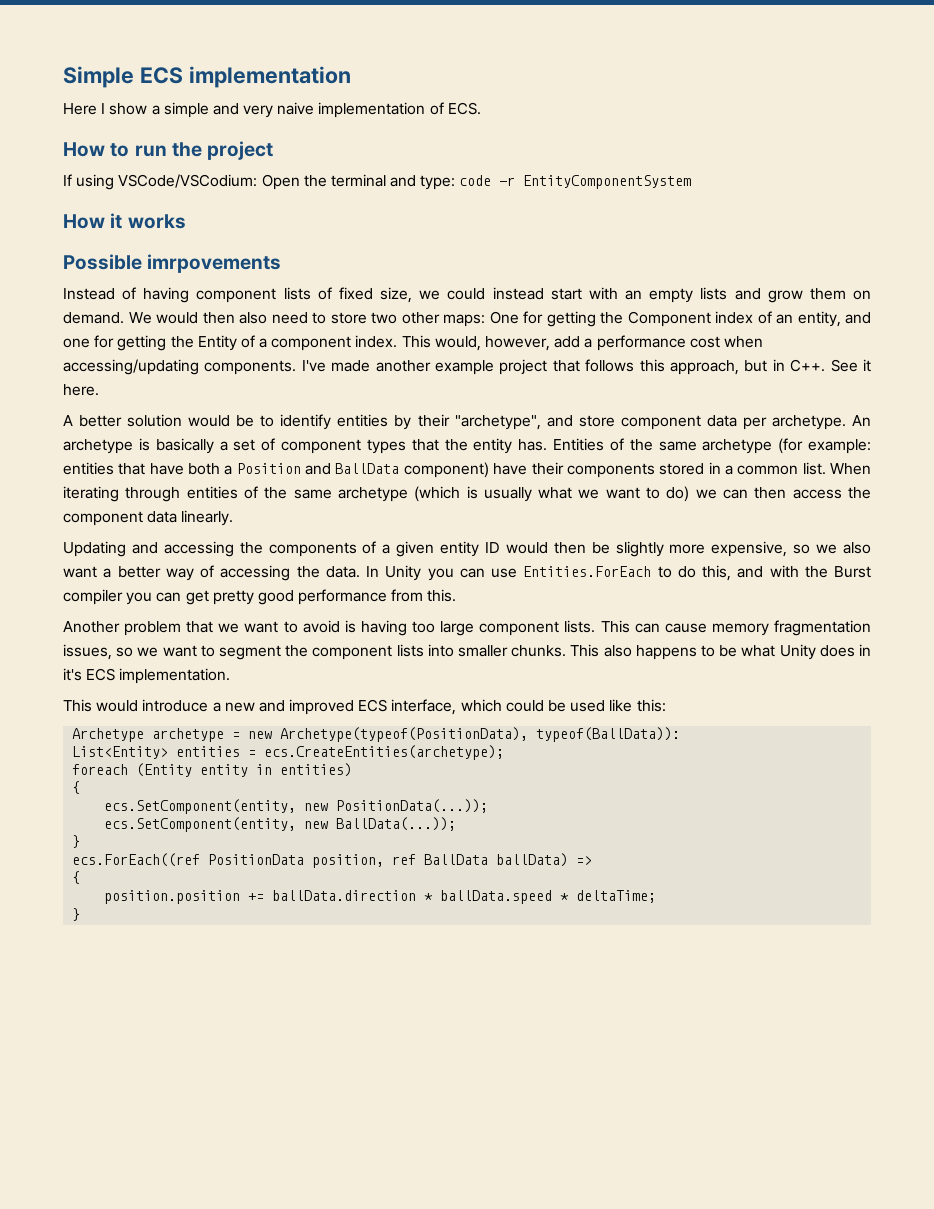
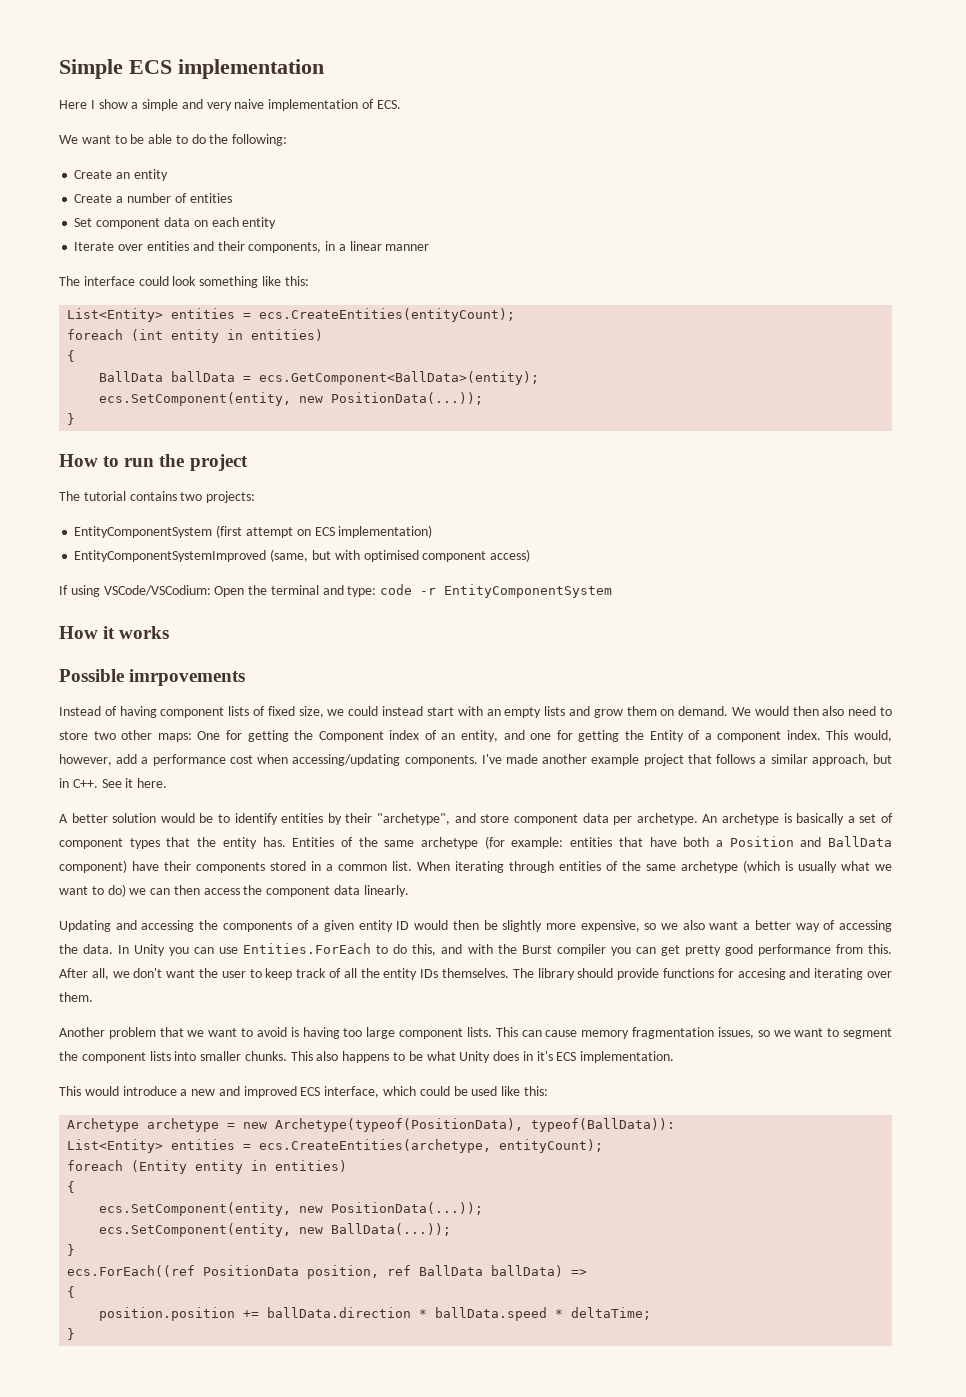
(481, 108) none -> [59,134,288,146] [74,169,168,181] [74,193,232,203] [74,217,277,229] [74,241,430,253] [59,276,309,288] [67,308,516,322] [67,329,324,343] [67,350,76,362] [99,371,540,385] [99,392,484,406] [67,413,76,425] // We want to be able to do the following: // Create an entity // Create a number of entities // Set component data on each entity // Iterate over entities and their components, in a linear manner // The interface could look something like this: // List<Entity> entities = ecs.CreateEntities(entityCount); // foreach (int entity in entities) // { // BallData ballData = ecs.GetComponent<BallData>(entity); // ecs.SetComponent(entity, new PositionData(...)); // }
(274, 150) none -> [59,491,256,503] [74,525,433,538] [74,549,531,562] // The tutorial contains two projects: // EntityComponentSystem (first attempt on ECS implementation) // EntityComponentSystemImproved (same, but with optimised component access)
[639,359,665,372] this -> [759,754,808,764] a similar
(457, 595) none -> [59,968,892,980] [59,992,93,1002] After all, we don't want the user to keep track of all the entity IDs themselves. The library should provide functions for accesing and iterating over them.
[264,745,505,760] ecs.CreateEntities(archetype); -> [259,1139,604,1153] ecs.CreateEntities(archetype, entityCount);

